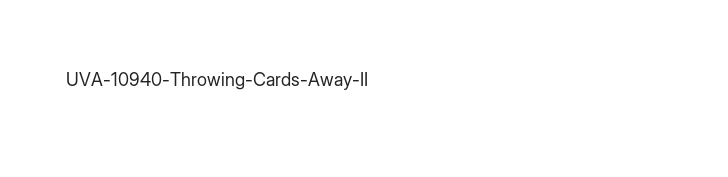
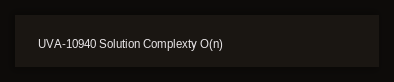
[66,72,368,90] UVA-10940-Throwing-Cards-Away-II -> [38,39,224,51] UVA-10940 Solution Complexty O(n)

